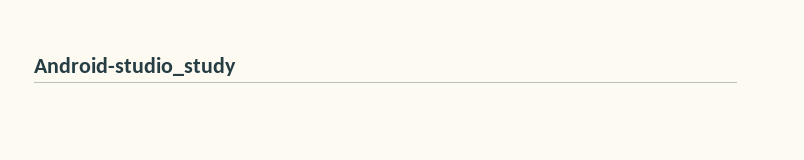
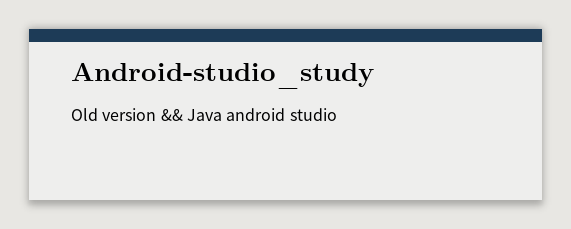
(236, 66) none -> [71,108,337,121] // Old version && Java android studio

